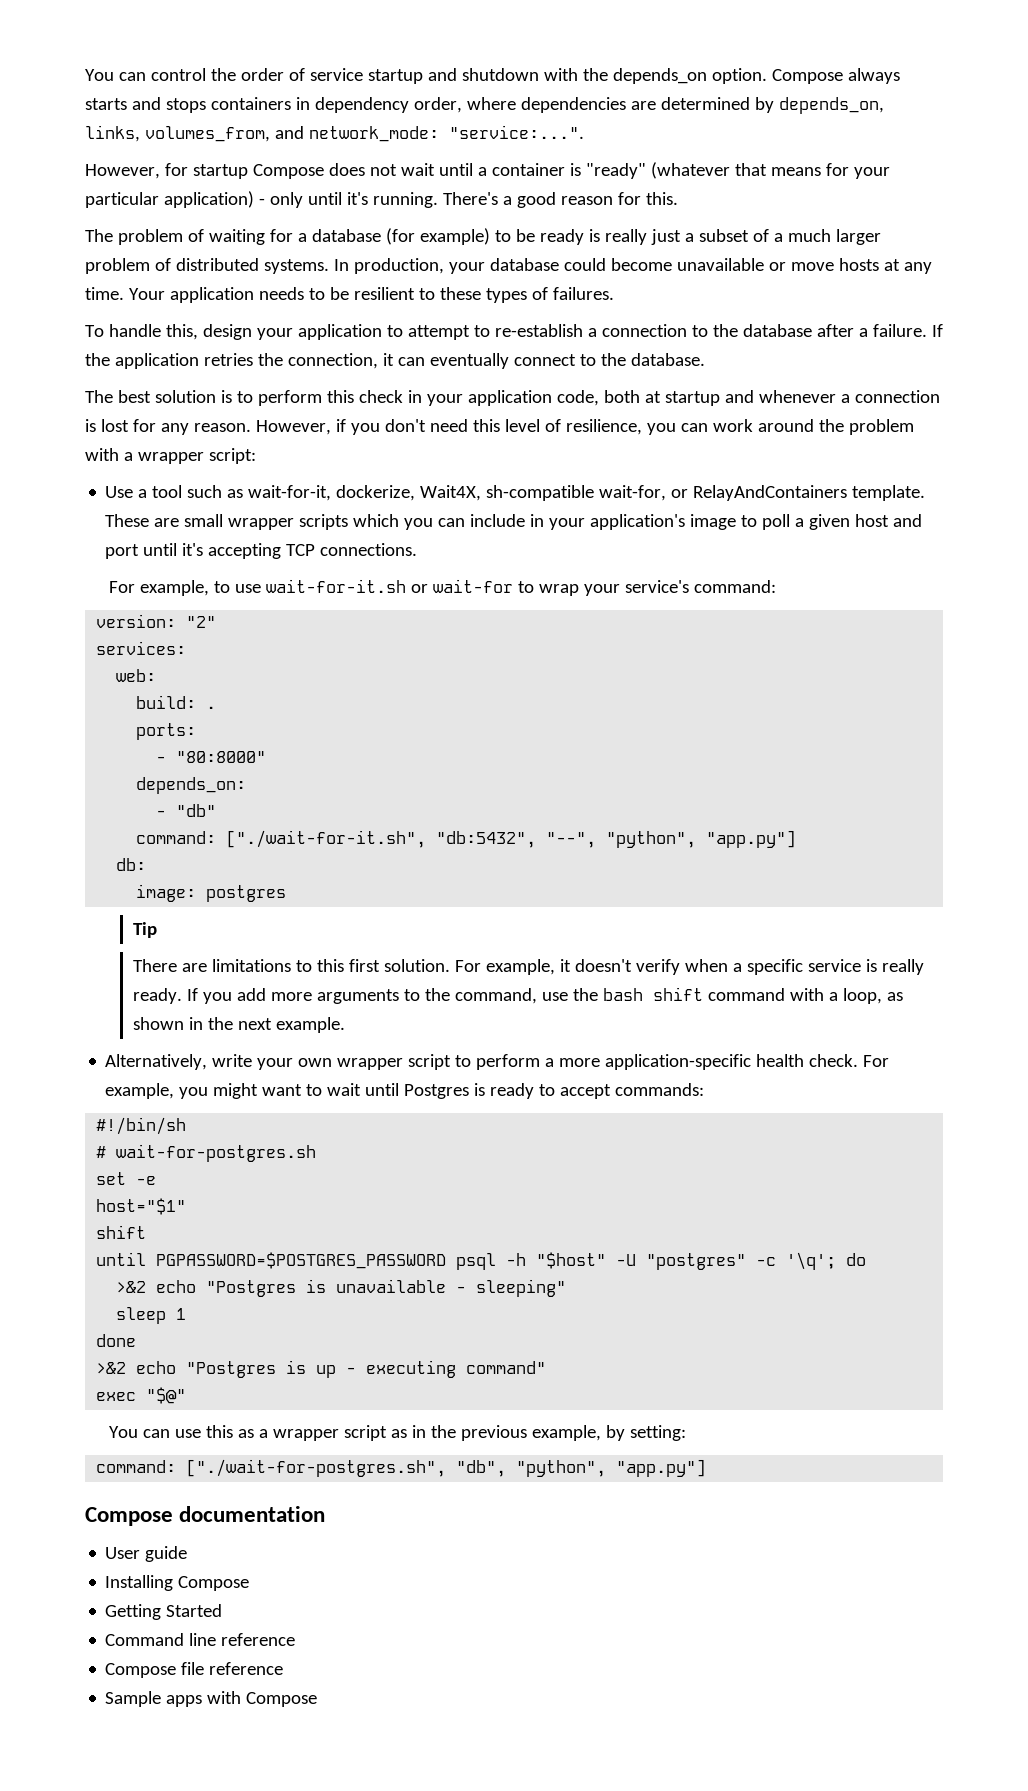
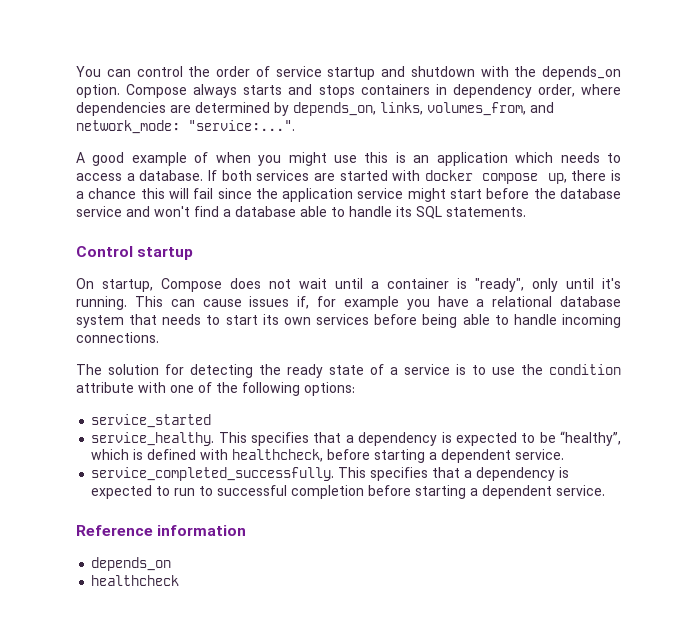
[85,163,248,179] However, for startup -> [76,152,622,166] [76,170,621,184] [76,188,622,202] [76,206,526,219] [76,246,194,260] [76,278,153,292] A good example of when you might use this is an application which needs to access a database. If both services are started with docker compose up, there is a chance this will fail since the application service might start before the database service and won't find a database able to handle its SQL statements. // Control startup // On startup,
[585,162,890,179] [85,191,678,208] [85,228,881,245] [85,258,932,274] [85,287,614,303] [85,324,943,340] [85,353,705,369] [85,390,940,406] [85,419,914,435] [85,448,256,464] [105,485,926,501] [105,514,923,530] [105,543,418,559] [108,579,776,596] [96,614,217,628] [96,641,187,655] [116,669,157,682] [136,695,217,709] [136,723,197,740] [156,751,267,763] [136,777,247,794] [156,804,217,817] [136,830,797,848] [116,858,147,871] [136,884,287,902] [132,922,157,938] [132,959,924,975] [132,987,903,1004] [132,1017,345,1033] [105,1054,890,1070] [105,1083,705,1099] [96,1117,187,1135] [96,1144,317,1162] [96,1172,157,1185] [96,1198,187,1215] [96,1225,147,1239] [96,1252,867,1270] [116,1279,567,1297] [116,1307,187,1324] [96,1334,137,1347] [96,1360,547,1378] [96,1387,187,1404] [108,1425,686,1441] [96,1459,707,1477] [85,1506,326,1526] [105,1546,188,1562] [105,1575,250,1591] [105,1604,223,1620] [105,1633,296,1646] [105,1662,284,1678] [105,1691,318,1707] "ready" (whatever that means for your particular application) - only until it's running. There's a good reason for this. // The problem of waiting for a database (for example) to be ready is really just a subset of a much larger problem of distributed systems. In production, your database could become unavailable or move hosts at any time. Your application needs to be resilient to these types of failures. // To handle this, design your application to attempt to re-establish a connection to the database after a failure. If the application retries the connection, it can eventually connect to the database. // The best solution is to perform this check in your application code, both at startup and whenever a connection is lost for any reason. However, if you don't need this level of resilience, you can work around the problem with a wrapper script: // Use a tool such as wait-for-it, dockerize, Wait4X, sh-compatible wait-for, or RelayAndContainers template. These are small wrapper scripts which you can include in your application's image to poll a given host and port until it's accepting TCP connections. // For example, to use wait-for-it.sh or wait-for to wrap your service's command: // version: "2" // services: // web: // build: . // ports: // - "80:8000" // depends_on: // - "db" // command: ["./wait-for-it.sh", "db:5432", "--", "python", "app.py"] // db: // image: postgres // Tip // There are limitations to this first solution. For example, it doesn't verify when a specific service is really ready. If you add more arguments to the command, use the bash shift command with a loop, as shown in the next example. // Alternatively, write your own wrapper script to perform a more application-specific health check. For example, you might want to wait until Postgres is ready to accept commands: // #!/bin/sh // # wait-for-postgres.sh // set -e // host="$1" // shift // until PGPASSWORD=$POSTGRES_PASSWORD psql -h "$host" -U "postgres" -c '\q'; do // >&2 echo "Postgres is unavailable - sleeping" // sleep 1 // done // >&2 echo "Postgres is up - executing command" // exec "$@" // You can use this as a wrapper script as in the previous example, by setting: // command: ["./wait-for-postgres.sh", "db", "python", "app.py"] // Compose documentation // User guide // Installing Compose // Getting Started // Command line reference // Compose file reference // Sample apps with Compose -> [475,278,621,292] [76,296,621,310] [76,314,621,328] [76,332,159,343] [76,364,621,378] [76,382,355,396] [91,414,212,428] [91,431,622,446] [91,449,565,463] [91,467,570,481] [91,485,606,499] [76,525,247,536] [91,557,172,571] [91,575,180,586] "ready", only until it's running. This can cause issues if, for example you have a relational database system that needs to start its own services before being able to handle incoming connections. // The solution for detecting the ready state of a service is to use the condition attribute with one of the following options: // service_started // service_healthy. This specifies that a dependency is expected to be “healthy”, which is defined with healthcheck, before starting a dependent service. // service_completed_successfully. This specifies that a dependency is expected to run to successful completion before starting a dependent service. // Reference information // depends_on // healthcheck

